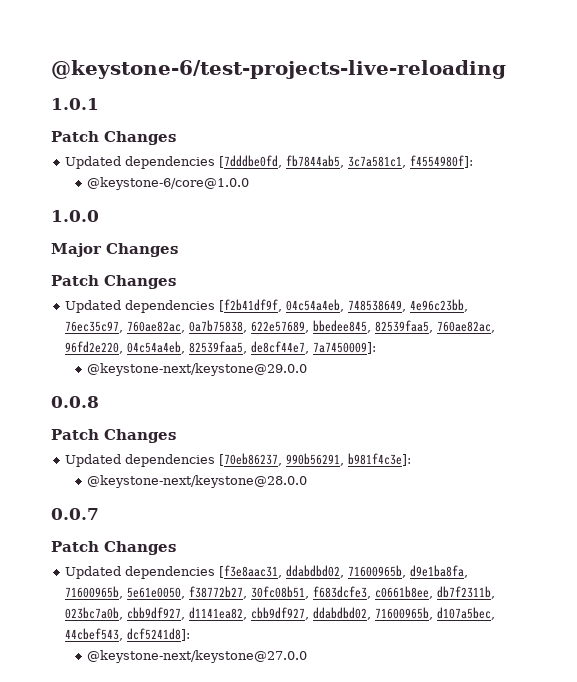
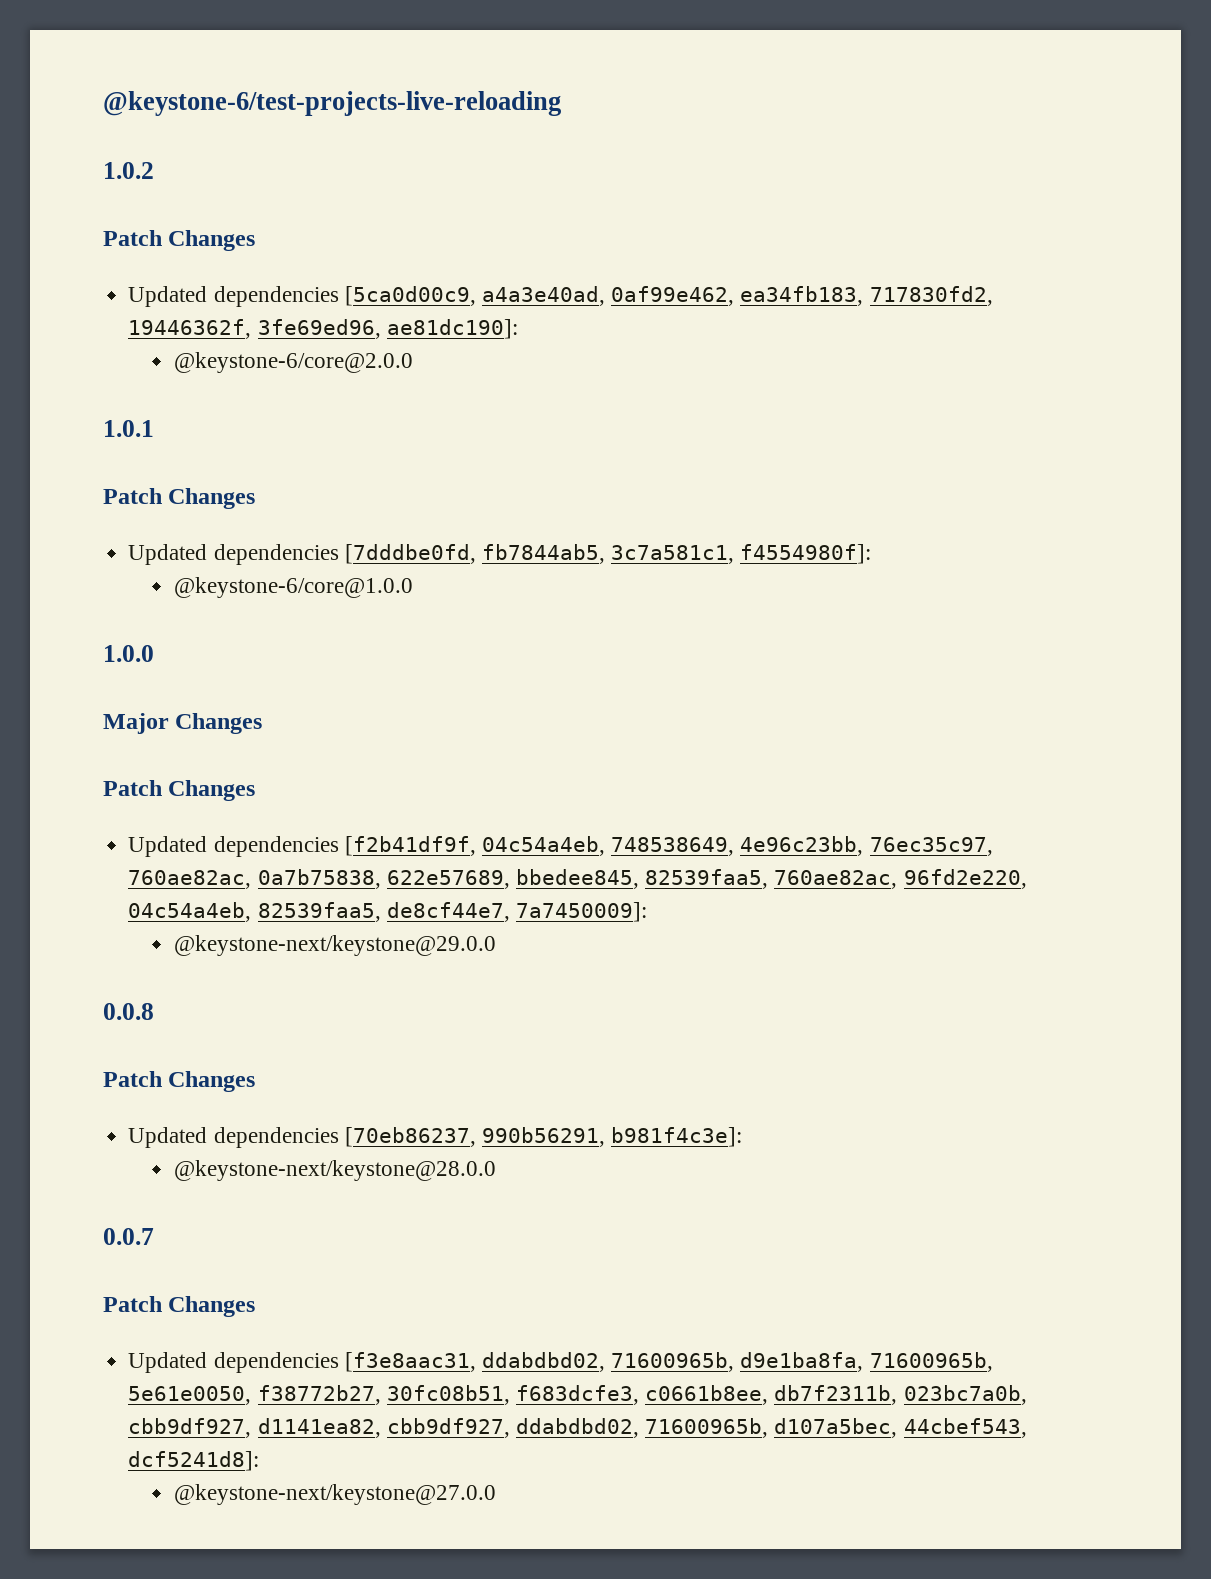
(506, 69) none -> [103,162,154,179] [103,230,256,251] [128,286,993,307] [128,319,518,339] [174,352,414,373] // 1.0.2 // Patch Changes // Updated dependencies [5ca0d00c9, a4a3e40ad, 0af99e462, ea34fb183, 717830fd2, 19446362f, 3fe69ed96, ae81dc190]: // @keystone-6/core@2.0.0

